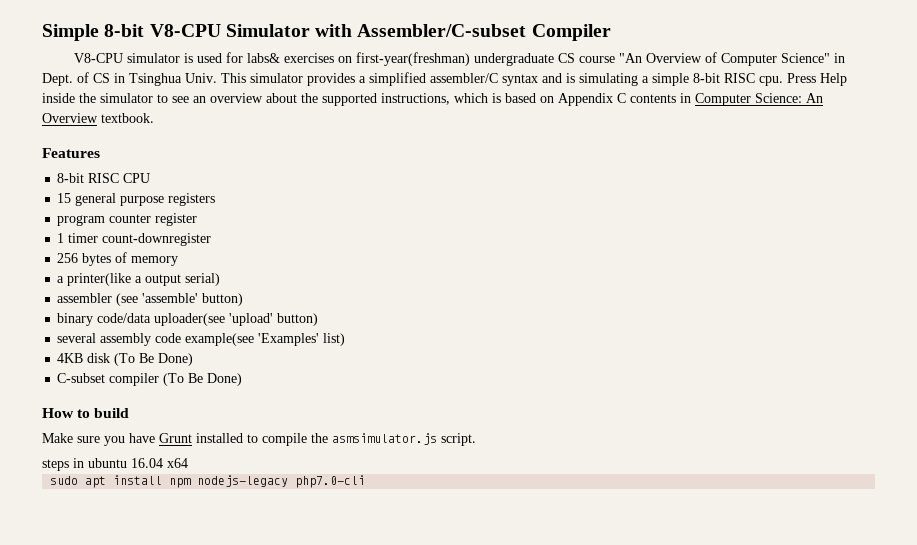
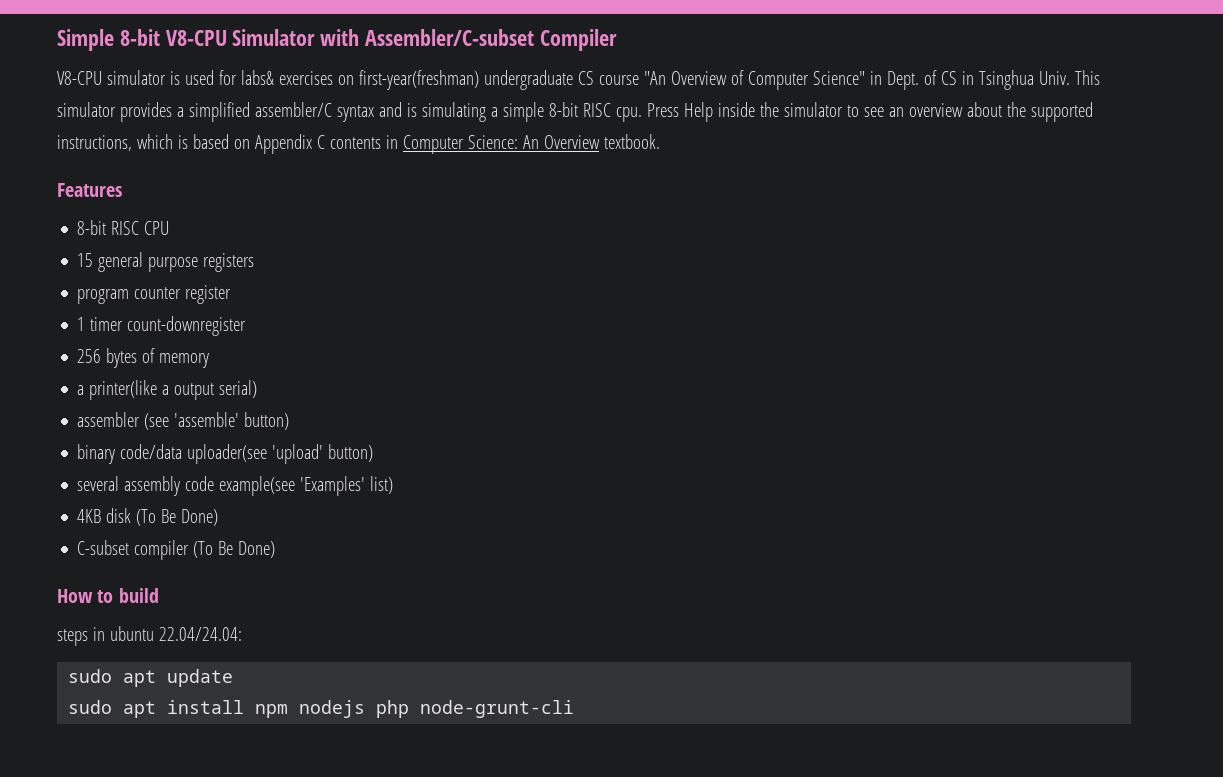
[42,433,476,446] // Make sure you have Grunt installed to compile the asmsimulator.js script. -> (159, 595) none
[131,458,188,468] 16.04 x64 -> [158,627,242,641] [68,669,234,687] 22.04/24.04: // sudo apt update
[197,475,366,488] nodejs-legacy php7.0-cli -> [299,700,575,718] nodejs php node-grunt-cli

